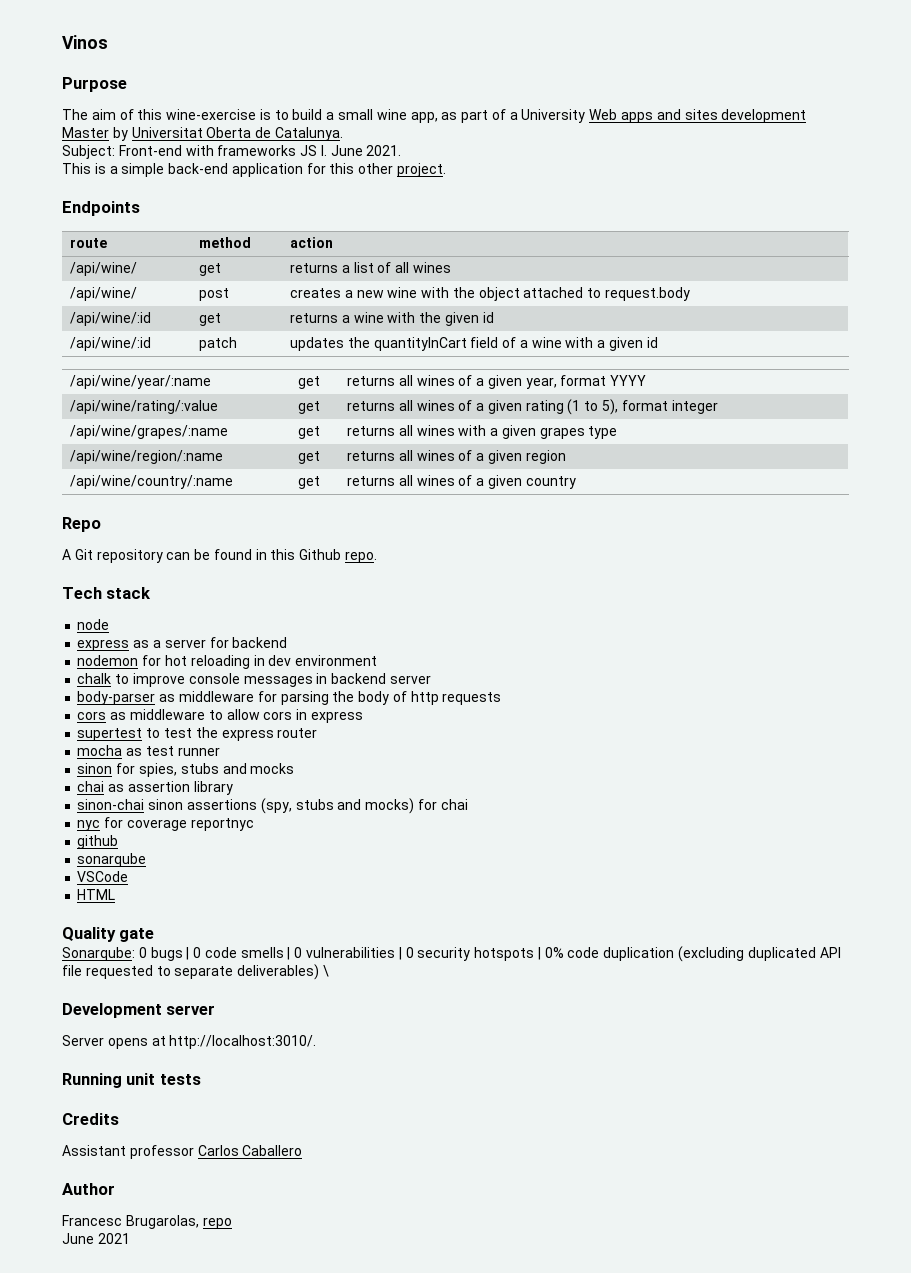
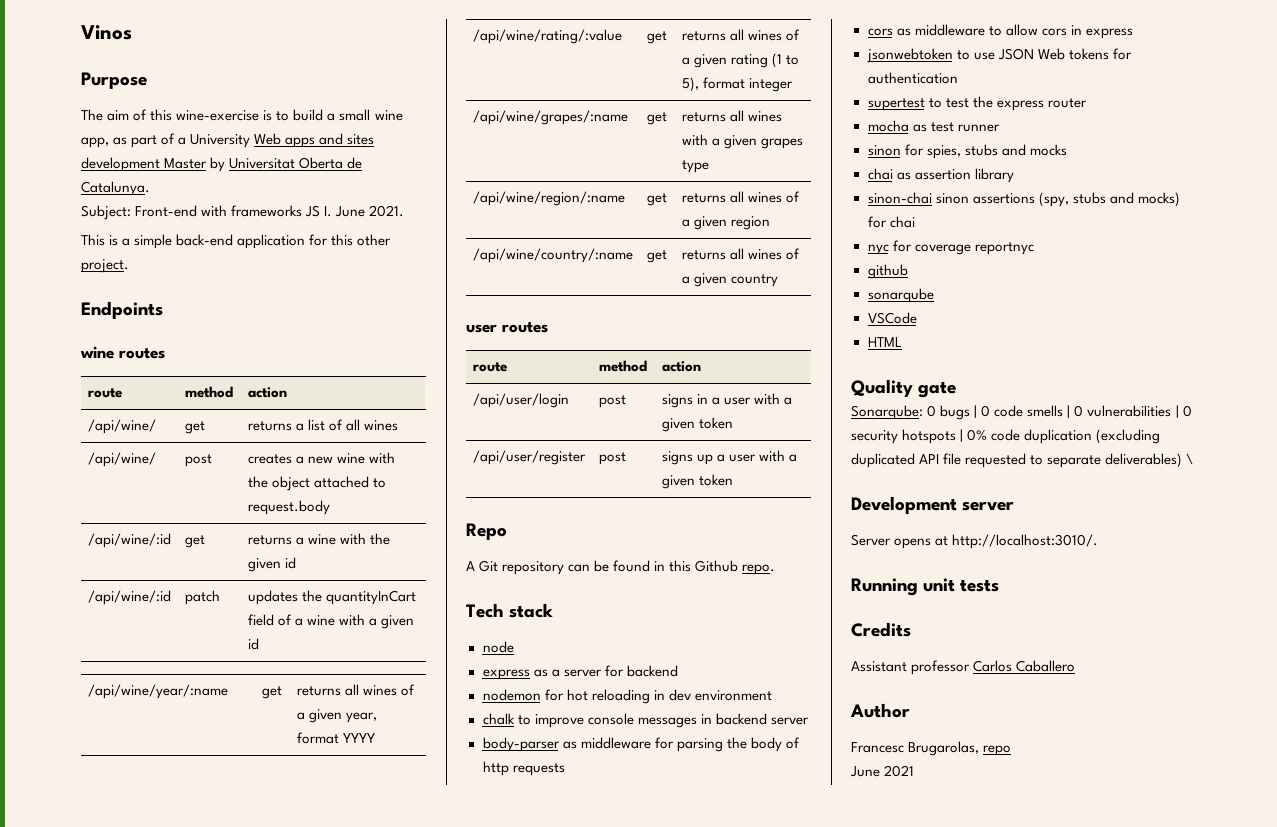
(140, 208) none -> [80,346,165,359] // wine routes
(576, 482) none -> [466,322,548,333] [472,362,507,372] [598,360,647,372] [661,361,701,372] [472,393,569,408] [598,395,626,408] [661,393,793,408] [661,417,734,432] [472,450,586,465] [598,452,626,465] [661,450,798,465] [661,474,734,489] // user routes // route | method | action // /api/user/login | post | signs in a user with a given token // /api/user/register | post | signs up a user with a given token
(363, 717) none -> [866,48,1132,63] [867,72,958,84] // jsonwebtoken to use JSON Web tokens for authentication

